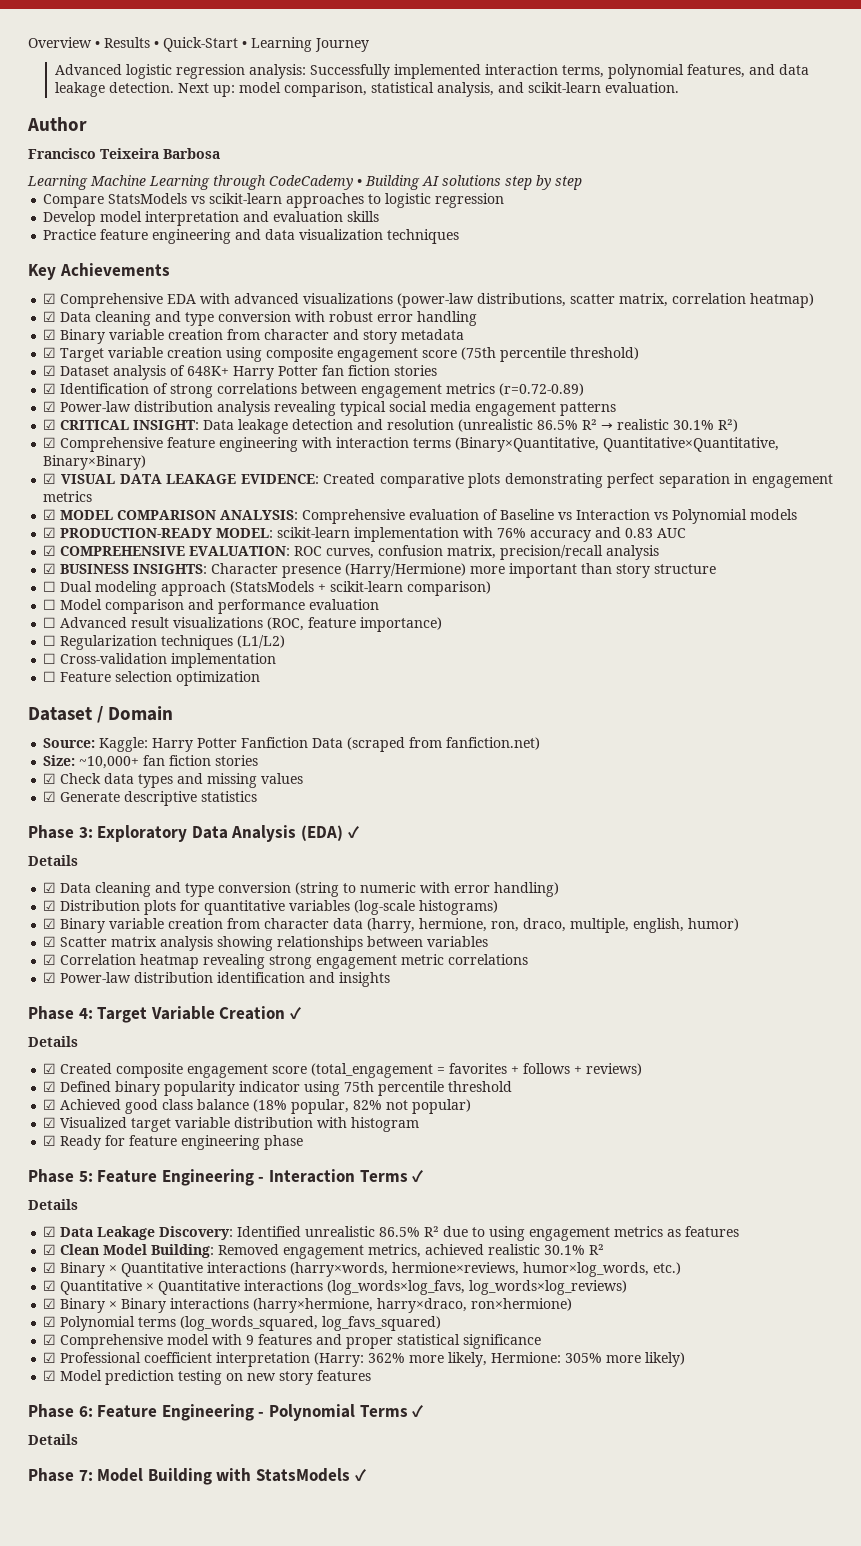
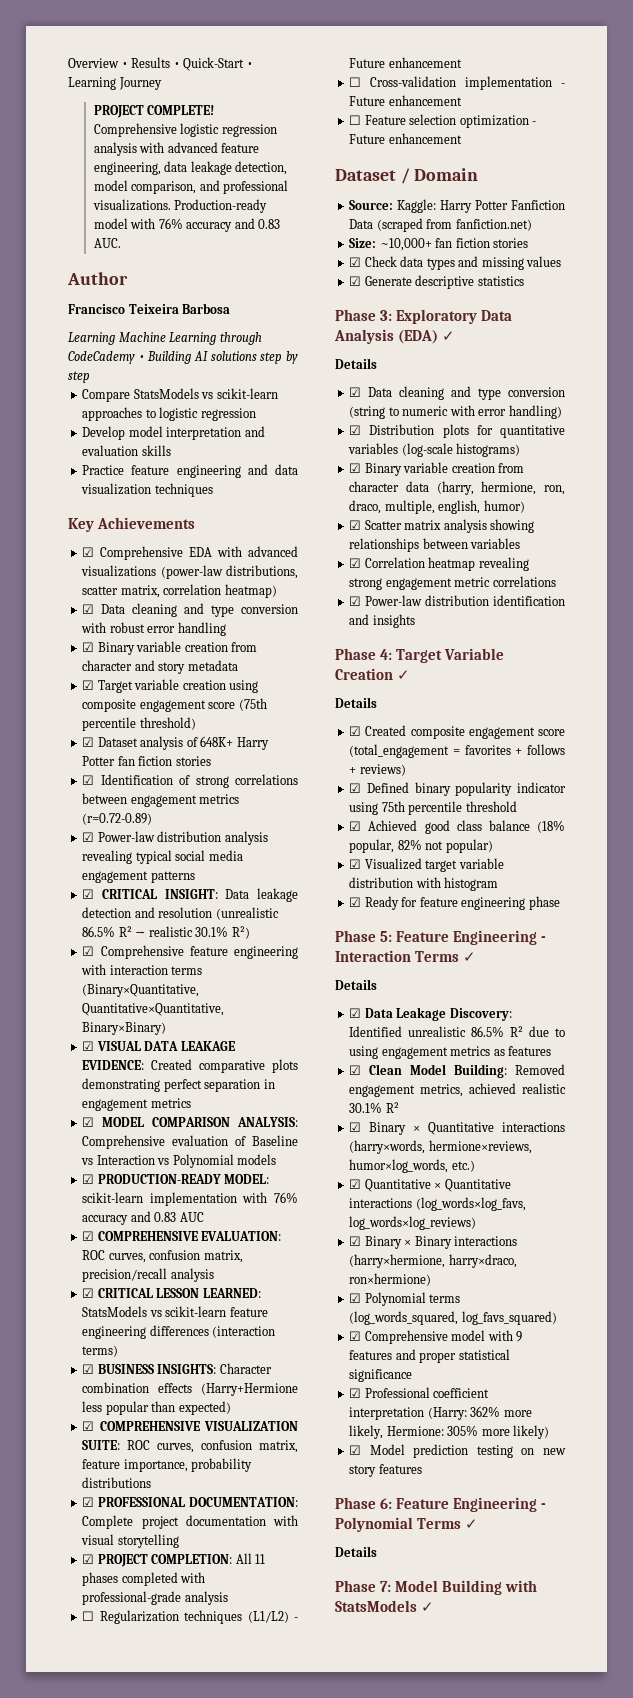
[54,64,809,79] [54,82,679,97] Advanced logistic regression analysis: Successfully implemented interaction terms, polynomial features, and data leakage detection. Next up: model comparison, statistical analysis, and scikit-learn evaluation. -> [93,105,215,118] [93,123,277,137] [93,142,260,156] [93,161,288,175] [93,180,289,194] [92,199,268,213] [93,218,281,232] [93,238,121,248] PROJECT COMPLETE! Comprehensive logistic regression analysis with advanced feature engineering, data leakage detection, model comparison, and professional visualizations. Production-ready model with 76% accuracy and 0.83 AUC.
[60,563,717,578] [43,581,492,596] [43,599,380,614] [43,617,443,632] BUSINESS INSIGHTS: Character presence (Harry/Hermione) more important than story structure // ☐ Dual modeling approach (StatsModels + scikit-learn comparison) // ☐ Model comparison and performance evaluation // ☐ Advanced result visualizations (ROC, feature importance) -> [97,1288,261,1298] [82,1306,268,1317] [82,1325,276,1339] [82,1345,119,1357] [82,1363,272,1374] [82,1382,298,1396] [82,1401,231,1415] [82,1421,298,1431] [82,1440,298,1453] [82,1458,253,1472] [82,1477,152,1488] [82,1497,298,1507] [82,1515,298,1529] [81,1534,179,1548] [82,1553,266,1567] [82,1572,206,1586] [82,1591,228,1605] CRITICAL LESSON LEARNED: StatsModels vs scikit-learn feature engineering differences (interaction terms) // ☑ BUSINESS INSIGHTS: Character combination effects (Harry+Hermione less popular than expected) // ☑ COMPREHENSIVE VISUALIZATION SUITE: ROC curves, confusion matrix, feature importance, probability distributions // ☑ PROFESSIONAL DOCUMENTATION: Complete project documentation with visual storytelling // ☑ PROJECT COMPLETION: All 11 phases completed with professional-grade analysis
(286, 641) none -> [294,1617,298,1621] [349,57,462,68] - Future enhancement
(277, 660) none -> [561,83,565,87] [349,95,462,106] - Future enhancement
(261, 678) none -> [532,121,537,125] [349,133,462,144] - Future enhancement

